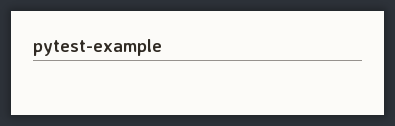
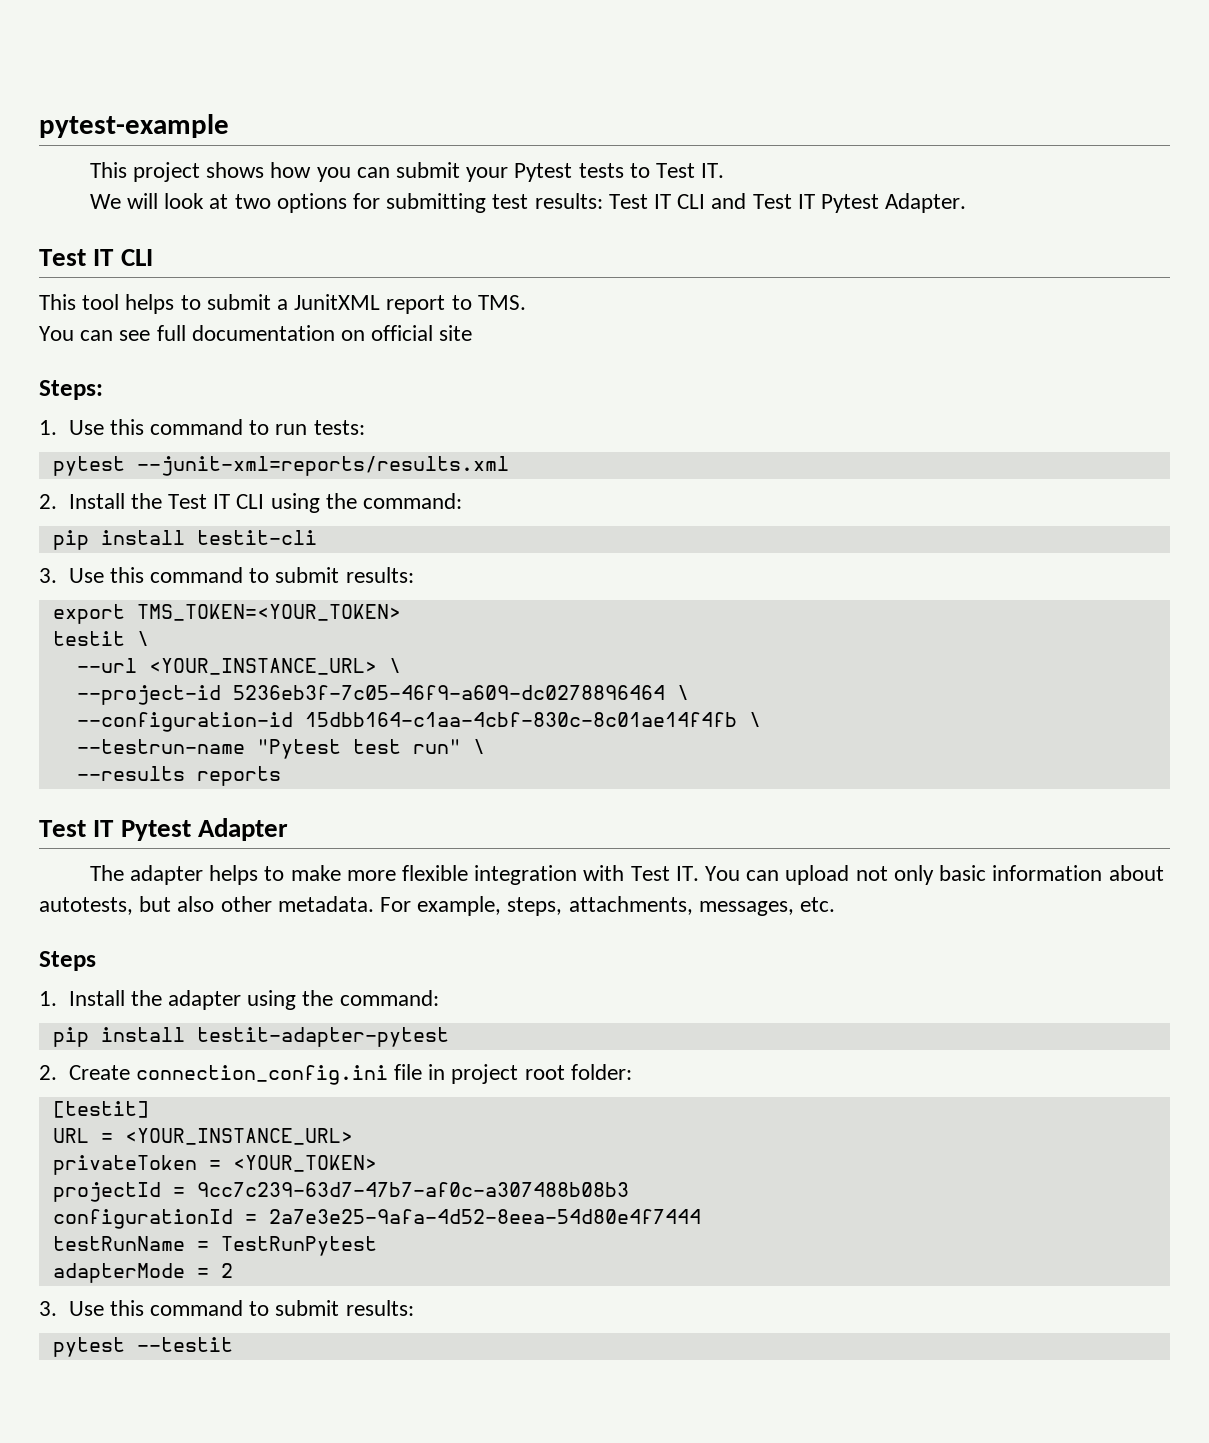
(162, 47) none -> [89,162,725,182] [89,193,967,213] [39,249,153,266] [39,294,526,314] [39,325,473,341] [39,380,103,400] [39,419,365,435] [52,456,509,476] [39,493,462,513] [52,530,317,550] [39,567,414,583] [52,604,401,624] [52,631,149,646] [76,658,401,675] [76,685,689,705] [76,712,761,732] [76,739,485,759] [76,766,281,786] [39,818,288,841] [89,865,1164,885] [39,896,836,916] [39,951,96,971] [39,990,439,1010] [52,1027,449,1047] [39,1064,632,1085] [52,1101,149,1118] [52,1128,353,1145] [52,1155,377,1175] [52,1182,629,1202] [52,1209,701,1229] [52,1236,377,1256] [52,1263,233,1283] [39,1300,414,1316] [52,1337,233,1357] // This project shows how you can submit your Pytest tests to Test IT. // We will look at two options for submitting test results: Test IT CLI and Test IT Pytest Adapter. // Test IT CLI // This tool helps to submit a JunitXML report to TMS. // You can see full documentation on official site // Steps: // 1. Use this command to run tests: // pytest --junit-xml=reports/results.xml // 2. Install the Test IT CLI using the command: // pip install testit-cli // 3. Use this command to submit results: // export TMS_TOKEN=<YOUR_TOKEN> // testit \ // --url <YOUR_INSTANCE_URL> \ // --project-id 5236eb3f-7c05-46f9-a609-dc0278896464 \ // --configuration-id 15dbb164-c1aa-4cbf-830c-8c01ae14f4fb \ // --testrun-name "Pytest test run" \ // --results reports // Test IT Pytest Adapter // The adapter helps to make more flexible integration with Test IT. You can upload not only basic information about autotests, but also other metadata. For example, steps, attachments, messages, etc. // Steps // 1. Install the adapter using the command: // pip install testit-adapter-pytest // 2. Create connection_config.ini file in project root folder: // [testit] // URL = <YOUR_INSTANCE_URL> // privateToken = <YOUR_TOKEN> // projectId = 9cc7c239-63d7-47b7-af0c-a307488b08b3 // configurationId = 2a7e3e25-9afa-4d52-8eea-54d80e4f7444 // testRunName = TestRunPytest // adapterMode = 2 // 3. Use this command to submit results: // pytest --testit

